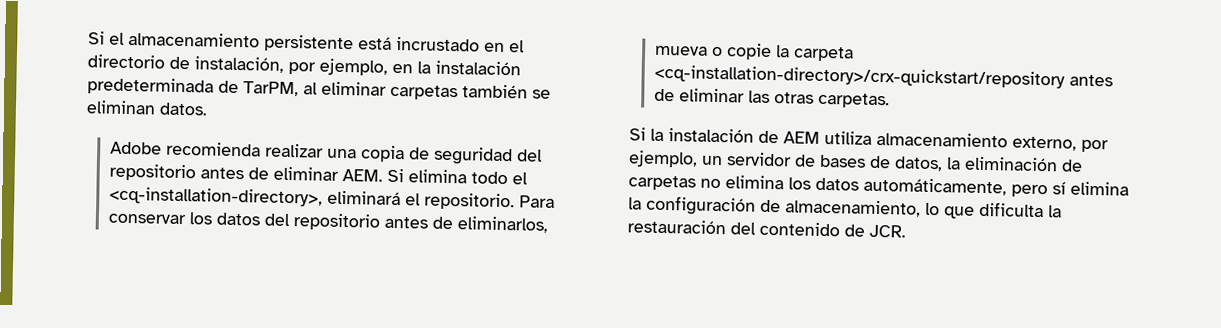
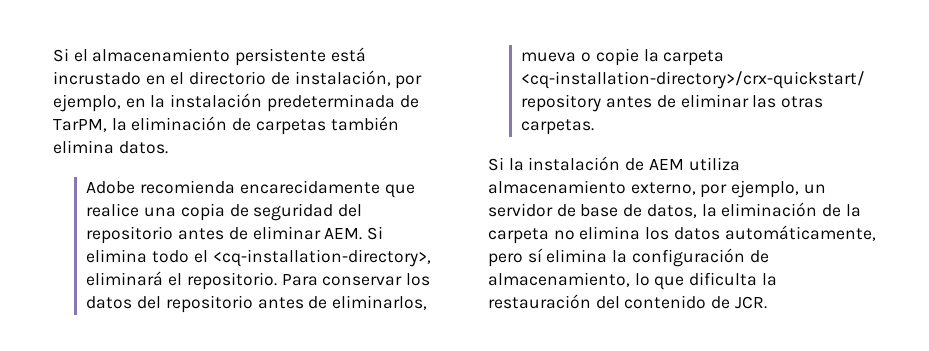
[303,81,551,101] [86,100,156,115] al eliminar carpetas también se eliminan -> [111,116,399,135] [53,140,114,154] la eliminación de carpetas también elimina
[264,143,324,158] realizar -> [239,180,415,198] [86,203,140,217] encarecidamente que realice
[819,154,866,168] bases -> [580,204,619,217] base
[628,175,696,191] carpetas -> [845,204,861,217] [488,228,549,244] la carpeta

